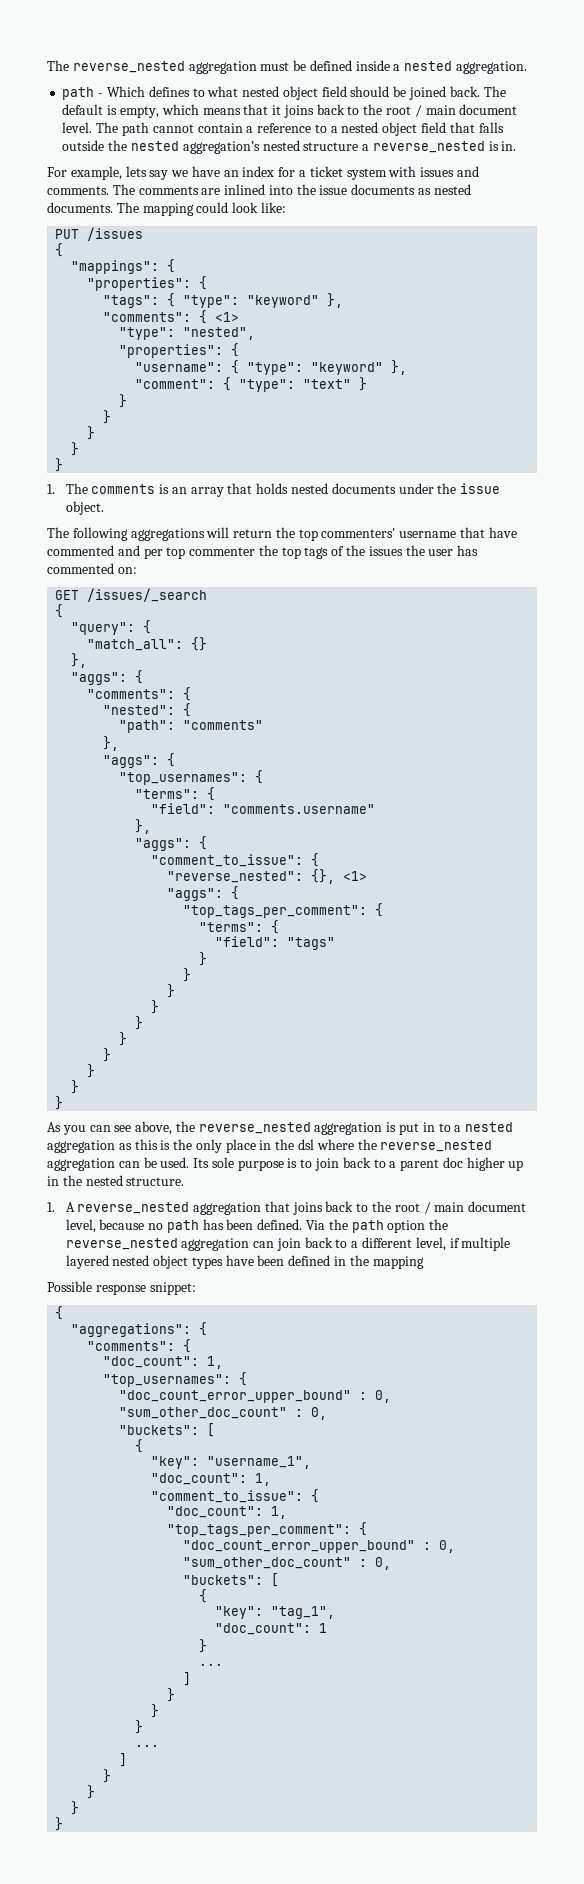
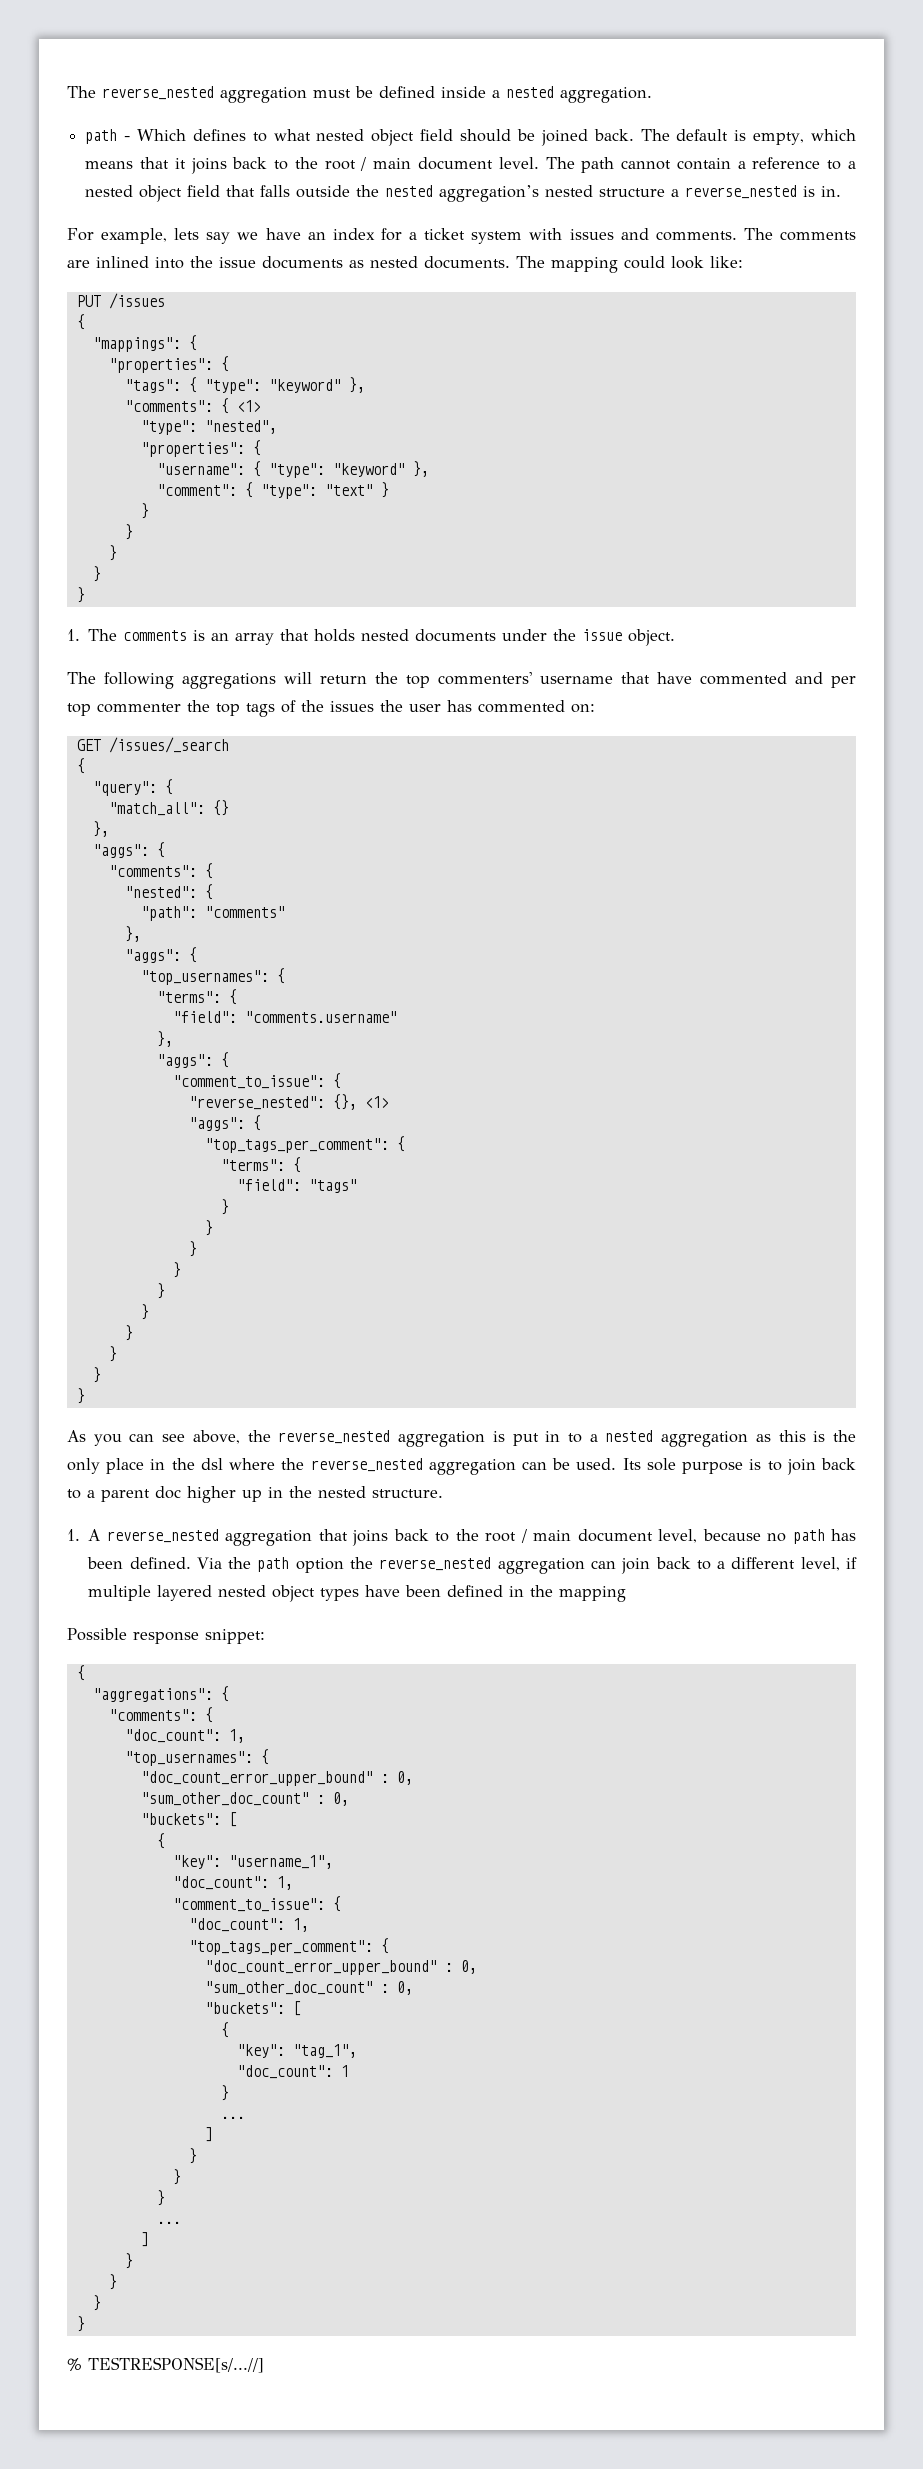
(64, 1824) none -> [67,2357,264,2373] // % TESTRESPONSE[s/...//]

